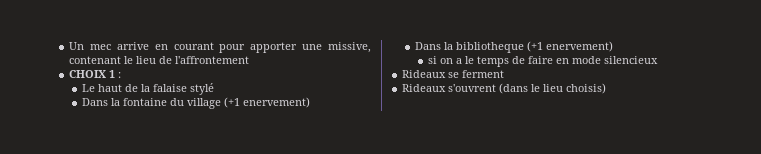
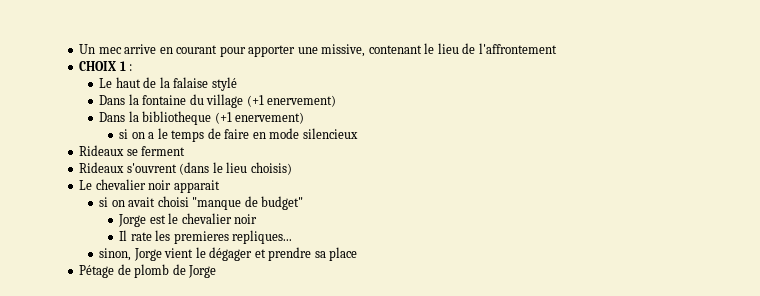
(607, 88) none -> [79,179,220,193] [99,196,304,210] [118,213,258,227] [119,230,293,244] [99,247,358,261] [79,264,217,278] // Le chevalier noir apparait // si on avait choisi "manque de budget" // Jorge est le chevalier noir // Il rate les premieres repliques... // sinon, Jorge vient le dégager et prendre sa place // Pétage de plomb de Jorge

